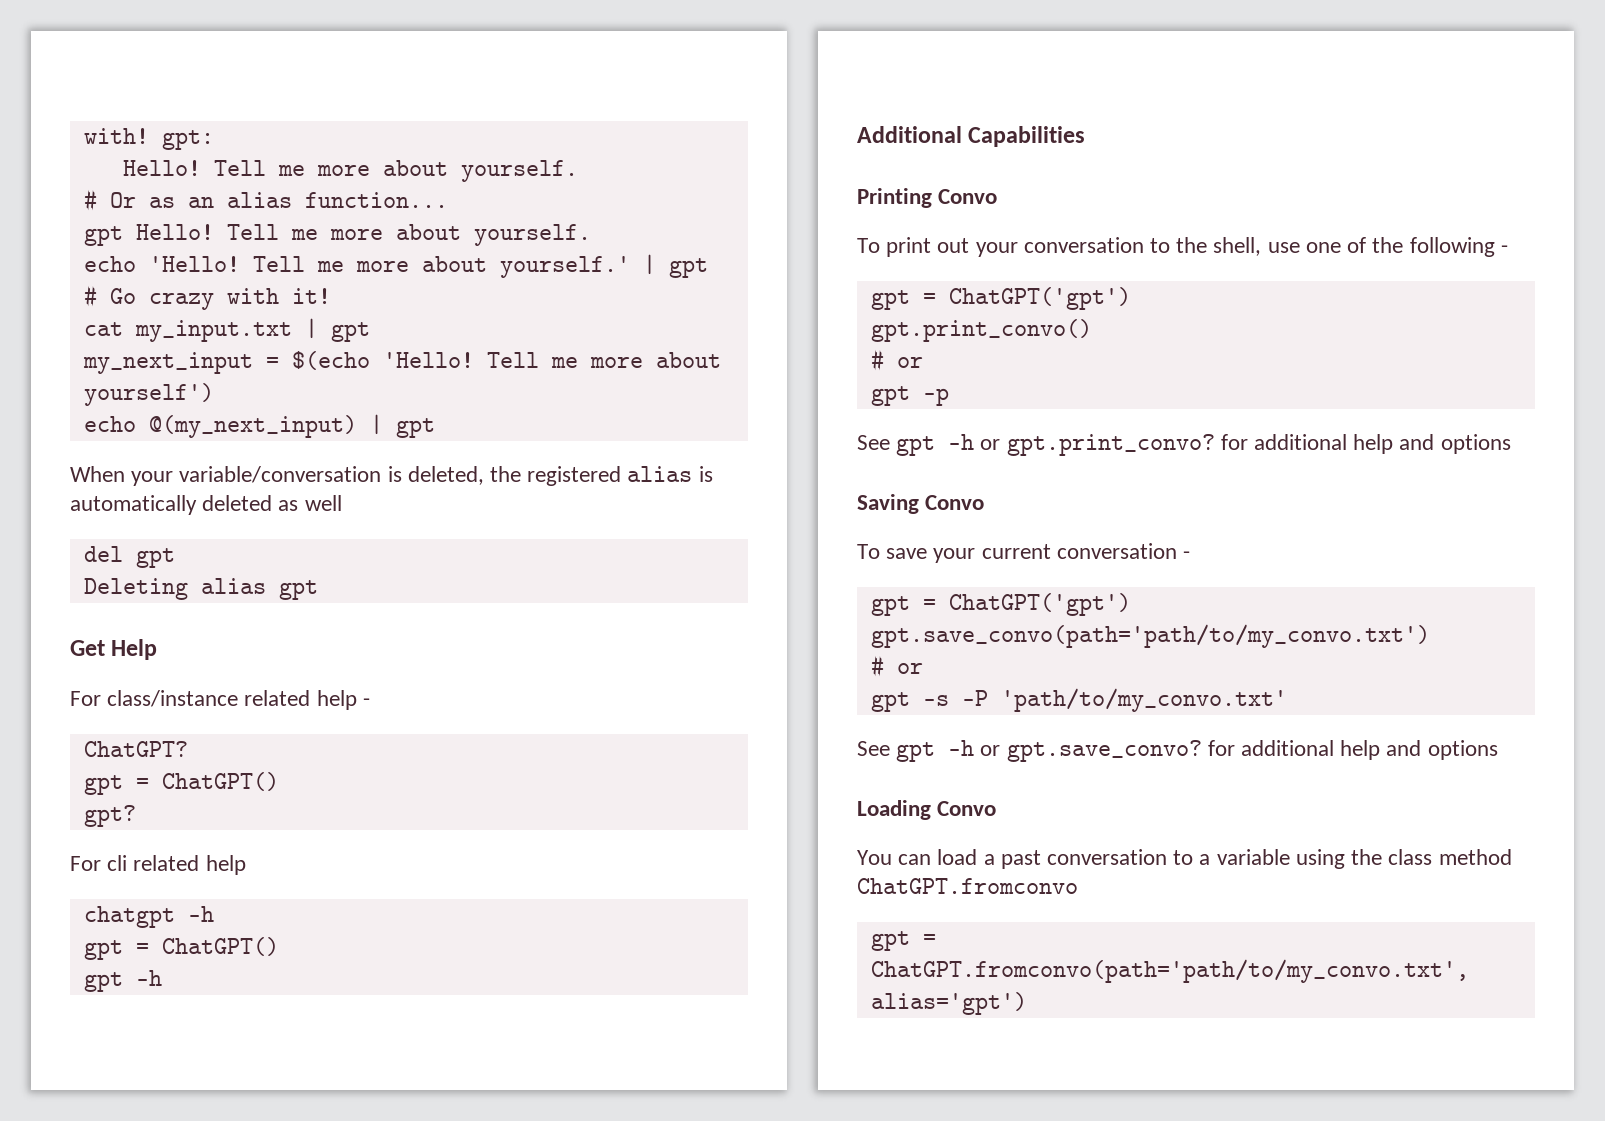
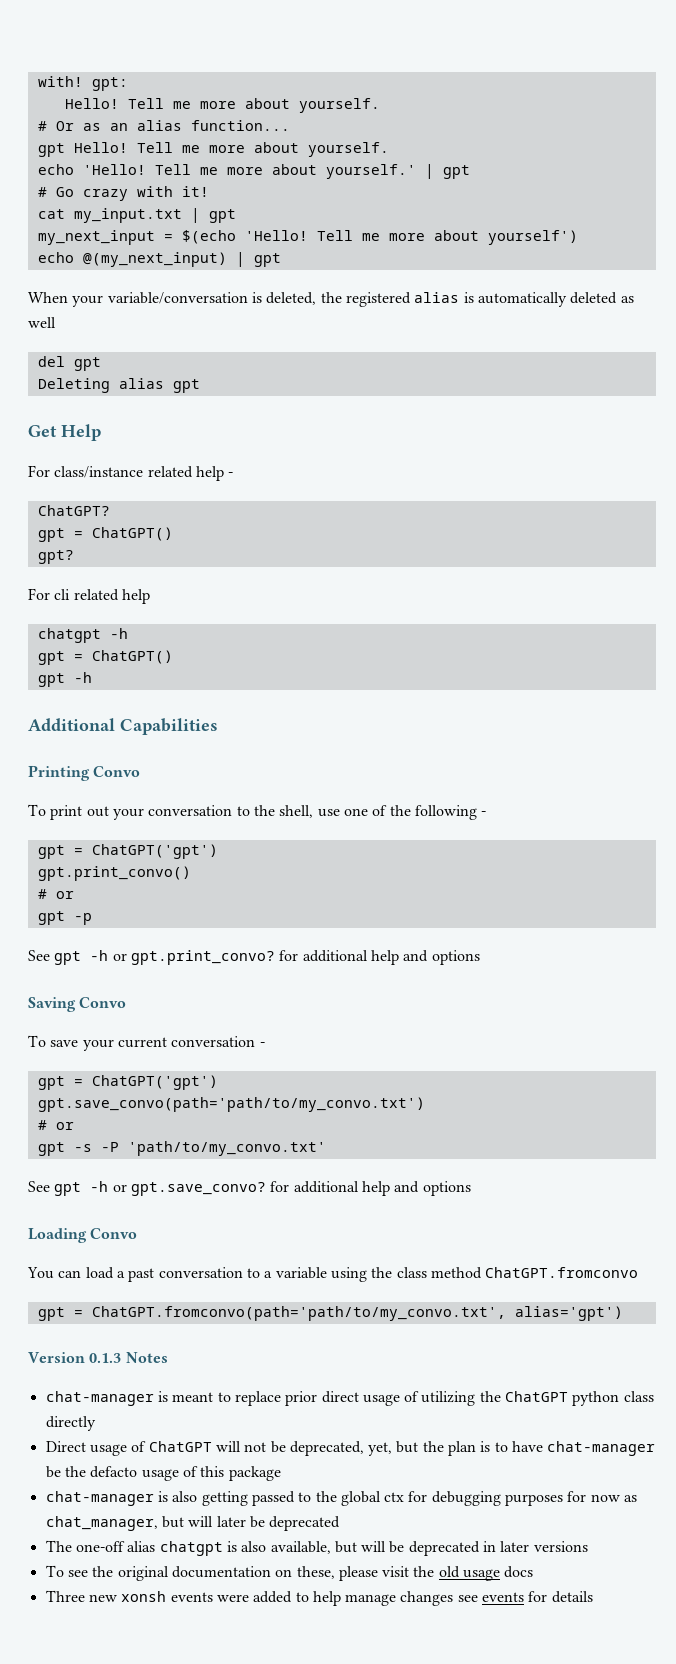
(1027, 1003) none -> [28,1352,168,1363] [45,1391,654,1406] [45,1416,96,1431] [45,1441,656,1456] [45,1466,281,1481] [45,1491,638,1506] [45,1516,341,1531] [45,1540,588,1556] [45,1565,534,1581] [45,1590,593,1606] // Version 0.1.3 Notes // chat-manager is meant to replace prior direct usage of utilizing the ChatGPT python class directly // Direct usage of ChatGPT will not be deprecated, yet, but the plan is to have chat-manager be the defacto usage of this package // chat-manager is also getting passed to the global ctx for debugging purposes for now as chat_manager, but will later be deprecated // The one-off alias chatgpt is also available, but will be deprecated in later versions // To see the original documentation on these, please visit the old usage docs // Three new xonsh events were added to help manage changes see events for details

